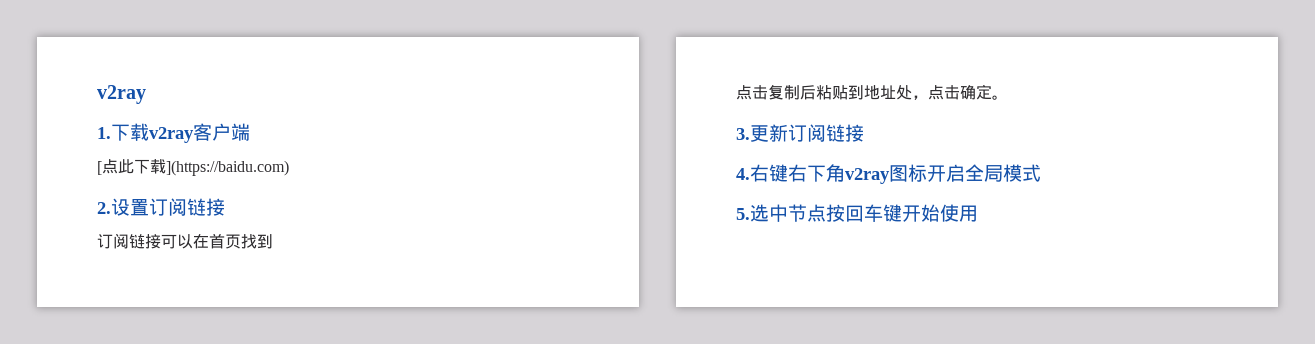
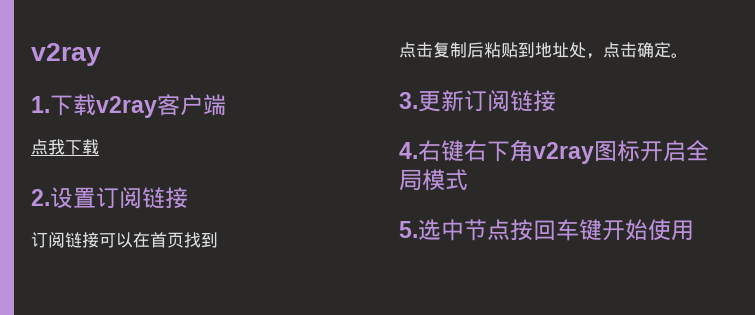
[97,159,289,176] [点此下载](https://baidu.com) -> [31,139,99,155] 点我下载

